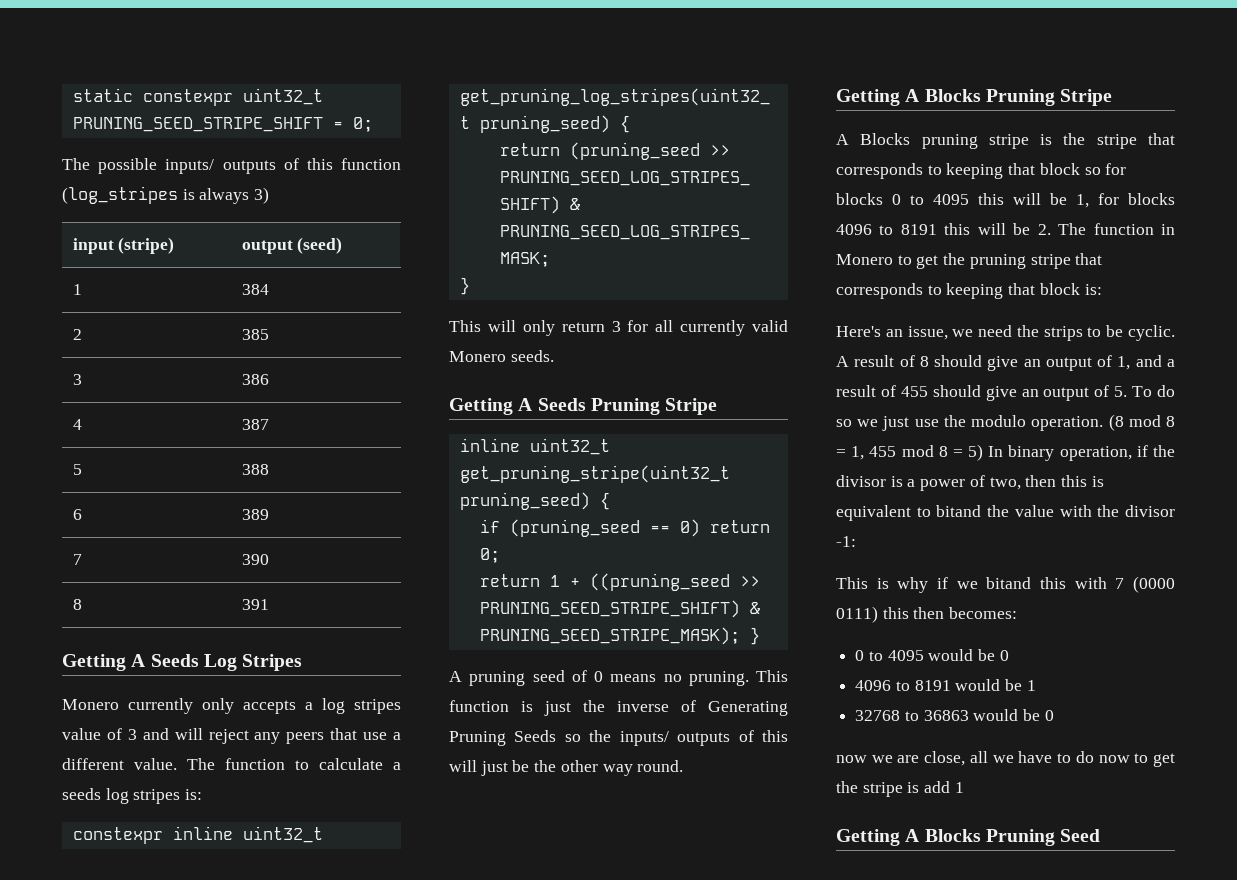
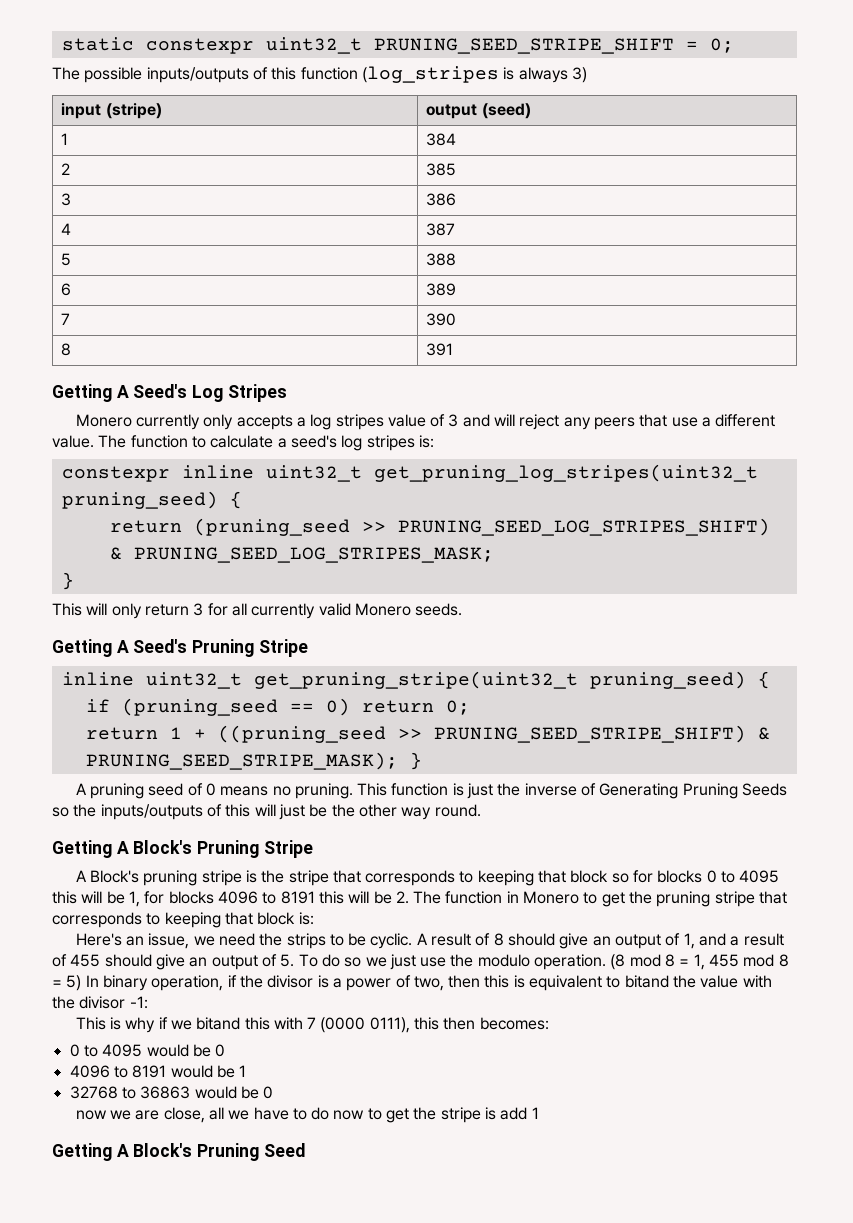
[165,159,276,174] inputs/ outputs -> [146,67,249,83] inputs/outputs
[150,654,199,667] Seeds -> [133,384,188,398] Seed's
[62,788,101,800] seeds -> [290,435,337,448] seed's
[537,398,586,411] Seeds -> [133,639,188,653] Seed's
[619,731,731,746] inputs/ outputs -> [100,804,203,820] inputs/outputs
[924,89,981,102] Blocks -> [133,840,193,854] Block's
[860,133,911,145] Blocks -> [89,870,139,883] Block's
[836,606,878,623] 0111) -> [369,1017,410,1033] 0111),
[924,829,981,842] Blocks -> [133,1143,193,1157] Block's

